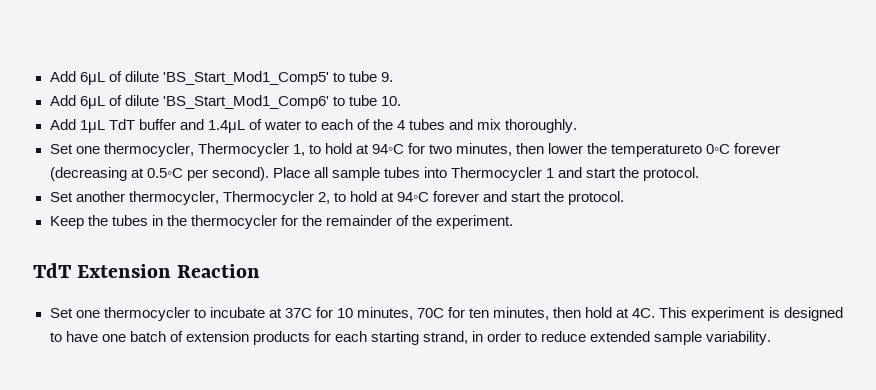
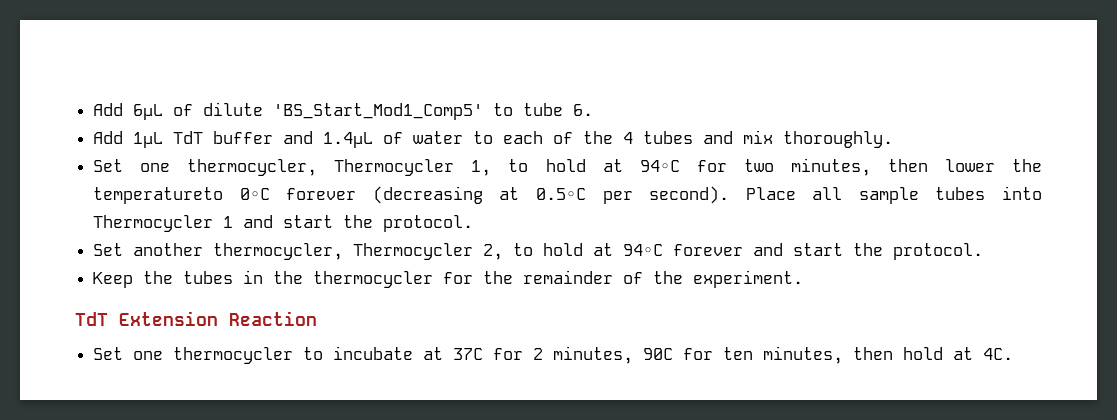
[380,72,393,82] [49,95,401,109] 9. // Add 6μL of dilute 'BS_Start_Mod1_Comp6' to tube 10. -> [573,104,594,116] 6.
[336,307,445,320] 10 minutes, 70C -> [533,346,674,364] 2 minutes, 90C
[659,307,843,321] [49,331,772,345] This experiment is designed to have one batch of extension products for each starting strand, in order to reduce extended sample variability. -> (1014, 354) none

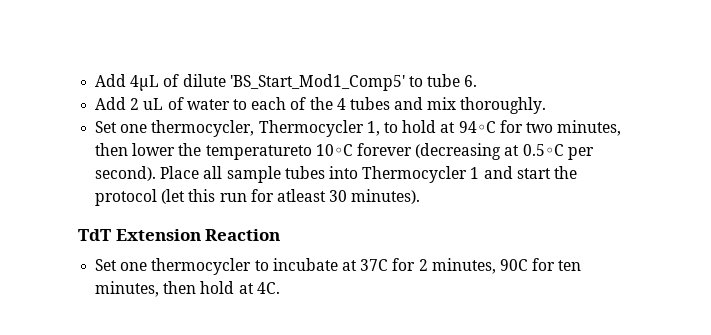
[93,103,164,120] Add 6μL -> [95,74,160,91] Add 4μL
[133,131,374,148] 1μL TdT buffer and 1.4μL -> [130,98,164,110] 2 uL
[239,188,270,200] 0◦C -> [315,144,353,156] 10◦C
[383,215,474,232] [93,243,984,260] [93,270,804,288] protocol. // Set another thermocycler, Thermocycler 2, to hold at 94◦C forever and start the protocol. // Keep the tubes in the thermocycler for the remainder of the experiment. -> [95,189,421,206] protocol (let this run for atleast 30 minutes).

